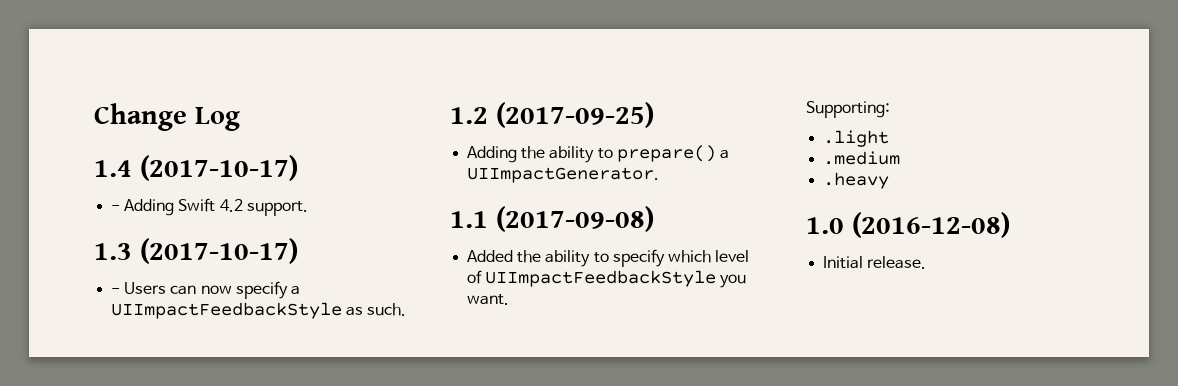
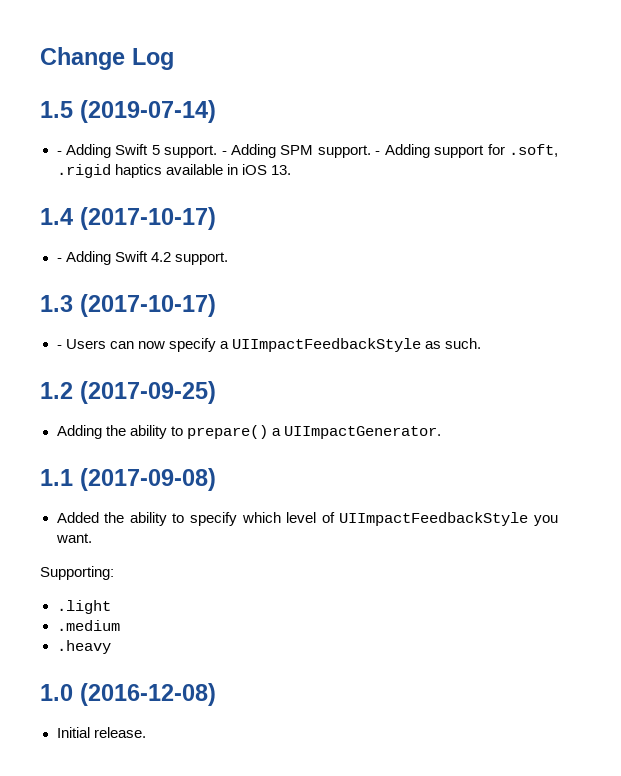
(240, 119) none -> [40,100,216,123] [56,144,558,158] [56,164,291,178] // 1.5 (2019-07-14) // - Adding Swift 5 support. - Adding SPM support. - Adding support for .soft, .rigid haptics available in iOS 13.

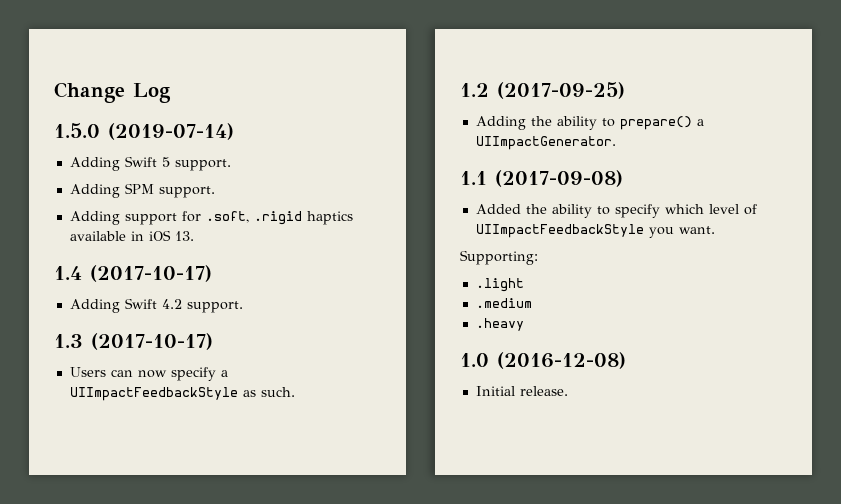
[40,101,73,118] 1.5 -> [54,123,100,138] 1.5.0
[56,151,62,155] - -> (234, 131) none
[221,151,227,155] - -> (231, 165) //
[375,151,381,155] - -> (215, 192) //
[56,258,62,262] - -> (212, 273) none
[56,345,62,349] - -> (213, 341) none

